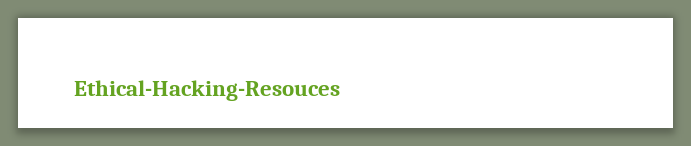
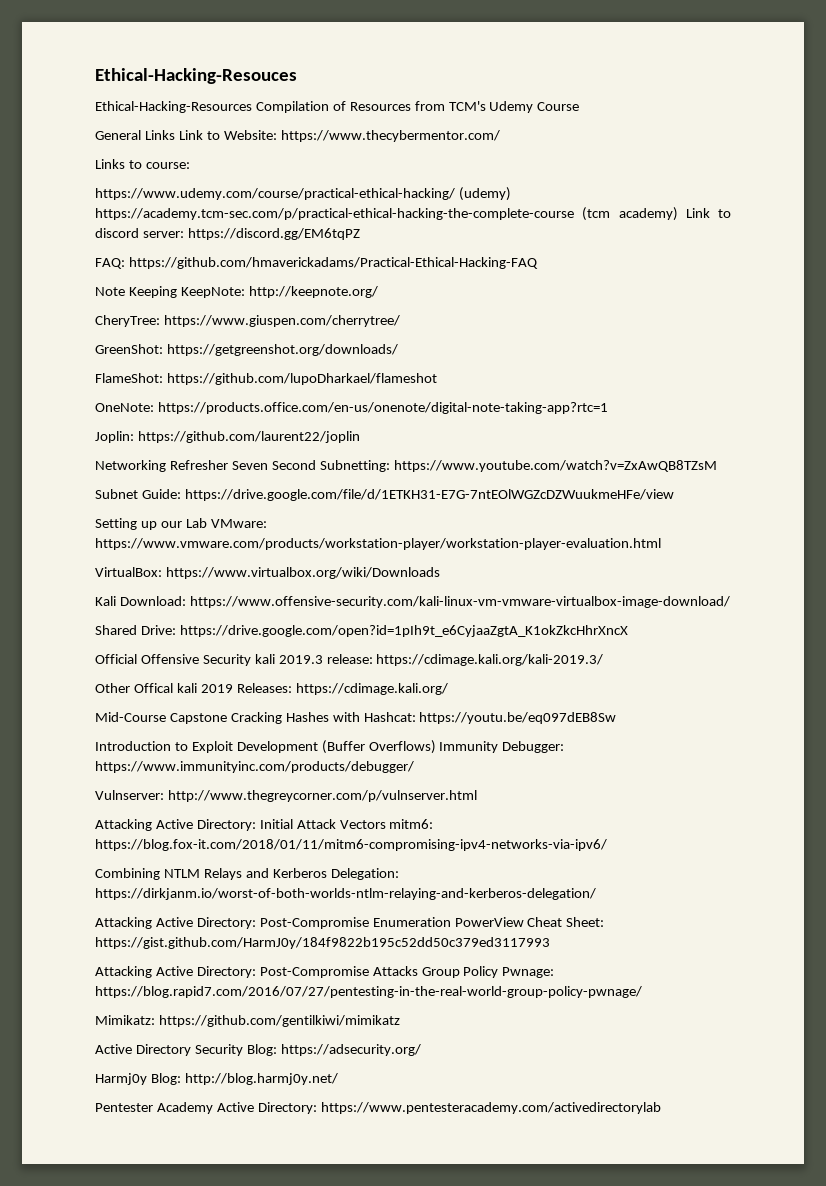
(340, 90) none -> [95,101,580,113] [95,130,500,142] [95,159,190,169] [95,187,511,201] [95,207,731,221] [95,228,360,240] [95,257,538,269] [95,286,378,298] [95,315,400,327] [95,344,398,356] [95,373,437,385] [95,402,608,414] [95,431,360,443] [95,460,717,472] [95,489,674,501] [95,518,267,530] [95,538,661,550] [95,567,440,579] [95,596,730,608] [95,625,628,637] [95,654,604,666] [95,683,448,695] [95,712,617,724] [95,740,565,754] [95,761,414,773] [95,790,477,802] [95,819,434,831] [95,839,607,851] [95,868,399,880] [95,888,596,900] [95,917,605,929] [95,937,550,949] [95,966,555,978] [95,986,642,998] [95,1015,400,1027] [95,1044,421,1056] [95,1073,338,1085] [95,1102,661,1114] // Ethical-Hacking-Resources Compilation of Resources from TCM's Udemy Course // General Links Link to Website: https://www.thecybermentor.com/ // Links to course: // https://www.udemy.com/course/practical-ethical-hacking/ (udemy) https://academy.tcm-sec.com/p/practical-ethical-hacking-the-complete-course (tcm academy) Link to discord server: https://discord.gg/EM6tqPZ // FAQ: https://github.com/hmaverickadams/Practical-Ethical-Hacking-FAQ // Note Keeping KeepNote: http://keepnote.org/ // CheryTree: https://www.giuspen.com/cherrytree/ // GreenShot: https://getgreenshot.org/downloads/ // FlameShot: https://github.com/lupoDharkael/flameshot // OneNote: https://products.office.com/en-us/onenote/digital-note-taking-app?rtc=1 // Joplin: https://github.com/laurent22/joplin // Networking Refresher Seven Second Subnetting: https://www.youtube.com/watch?v=ZxAwQB8TZsM // Subnet Guide: https://drive.google.com/file/d/1ETKH31-E7G-7ntEOlWGZcDZWuukmeHFe/view // Setting up our Lab VMware: https://www.vmware.com/products/workstation-player/workstation-player-evaluation.html // VirtualBox: https://www.virtualbox.org/wiki/Downloads // Kali Download: https://www.offensive-security.com/kali-linux-vm-vmware-virtualbox-image-download/ // Shared Drive: https://drive.google.com/open?id=1pIh9t_e6CyjaaZgtA_K1okZkcHhrXncX // Official Offensive Security kali 2019.3 release: https://cdimage.kali.org/kali-2019.3/ // Other Offical kali 2019 Releases: https://cdimage.kali.org/ // Mid-Course Capstone Cracking Hashes with Hashcat: https://youtu.be/eq097dEB8Sw // Introduction to Exploit Development (Buffer Overflows) Immunity Debugger: https://www.immunityinc.com/products/debugger/ // Vulnserver: http://www.thegreycorner.com/p/vulnserver.html // Attacking Active Directory: Initial Attack Vectors mitm6: https://blog.fox-it.com/2018/01/11/mitm6-compromising-ipv4-networks-via-ipv6/ // Combining NTLM Relays and Kerberos Delegation: https://dirkjanm.io/worst-of-both-worlds-ntlm-relaying-and-kerberos-delegation/ // Attacking Active Directory: Post-Compromise Enumeration PowerView Cheat Sheet: https://gist.github.com/HarmJ0y/184f9822b195c52dd50c379ed3117993 // Attacking Active Directory: Post-Compromise Attacks Group Policy Pwnage: https://blog.rapid7.com/2016/07/27/pentesting-in-the-real-world-group-policy-pwnage/ // Mimikatz: https://github.com/gentilkiwi/mimikatz // Active Directory Security Blog: https://adsecurity.org/ // Harmj0y Blog: http://blog.harmj0y.net/ // Pentester Academy Active Directory: https://www.pentesteracademy.com/activedirectorylab

